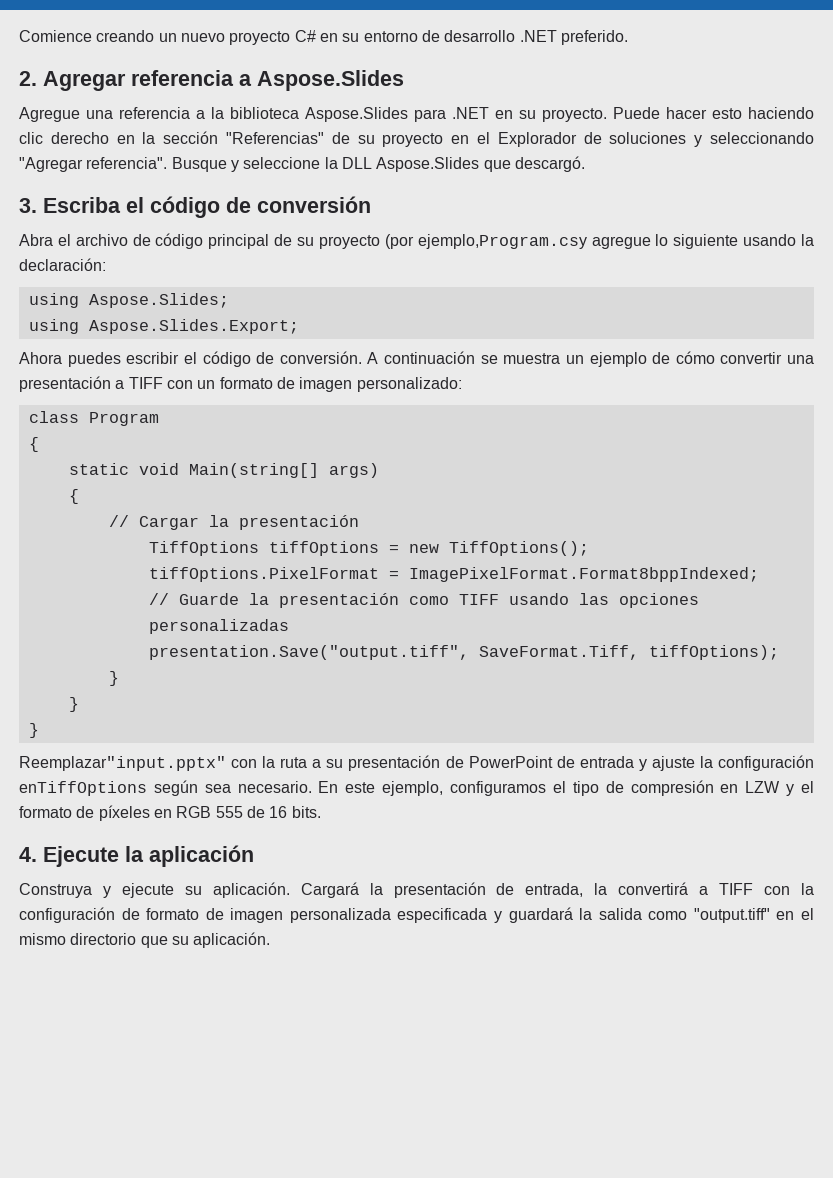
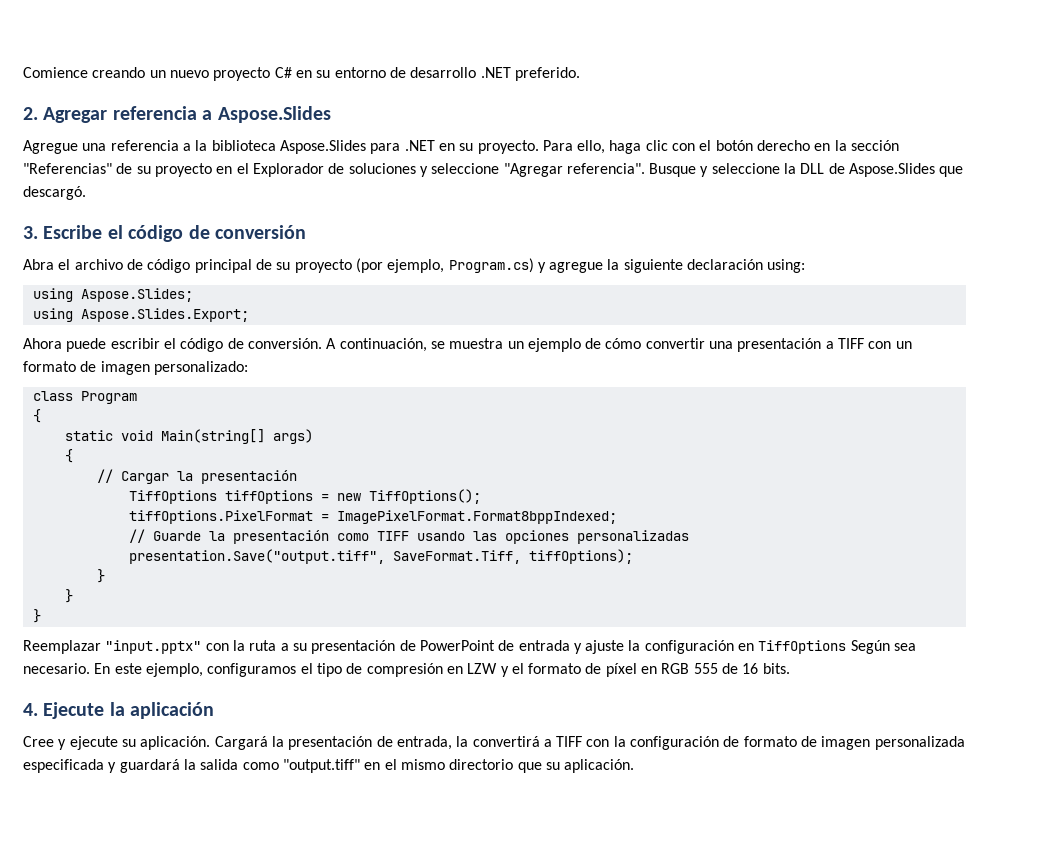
[613,107,814,119] [19,132,43,144] Puede hacer esto haciendo clic -> [542,140,753,154] Para ello, haga clic con el botón
[709,132,814,144] seleccionando -> [431,163,500,174] seleccione
(372, 163) none -> [828,163,845,174] de
[43,197,121,213] Escriba -> [43,225,103,239] Escribe
[417,234,815,249] [19,258,106,271] ejemplo,Program.csy agregue lo siguiente usando la declaración: -> [387,258,806,273] ejemplo, Program.cs) y agregue la siguiente declaración using:
[67,352,121,367] puedes -> [66,338,107,352] puede
[384,351,475,364] continuación -> [339,338,427,352] continuación,
[19,756,226,771] Reemplazar"input.pptx" -> [23,640,202,654] Reemplazar "input.pptx"
[19,780,198,796] enTiffOptions según -> [738,640,890,654] en TiffOptions Según
[98,805,150,821] píxeles -> [605,663,637,677] píxel
[19,883,92,898] Construya -> [23,736,54,747] Cree

